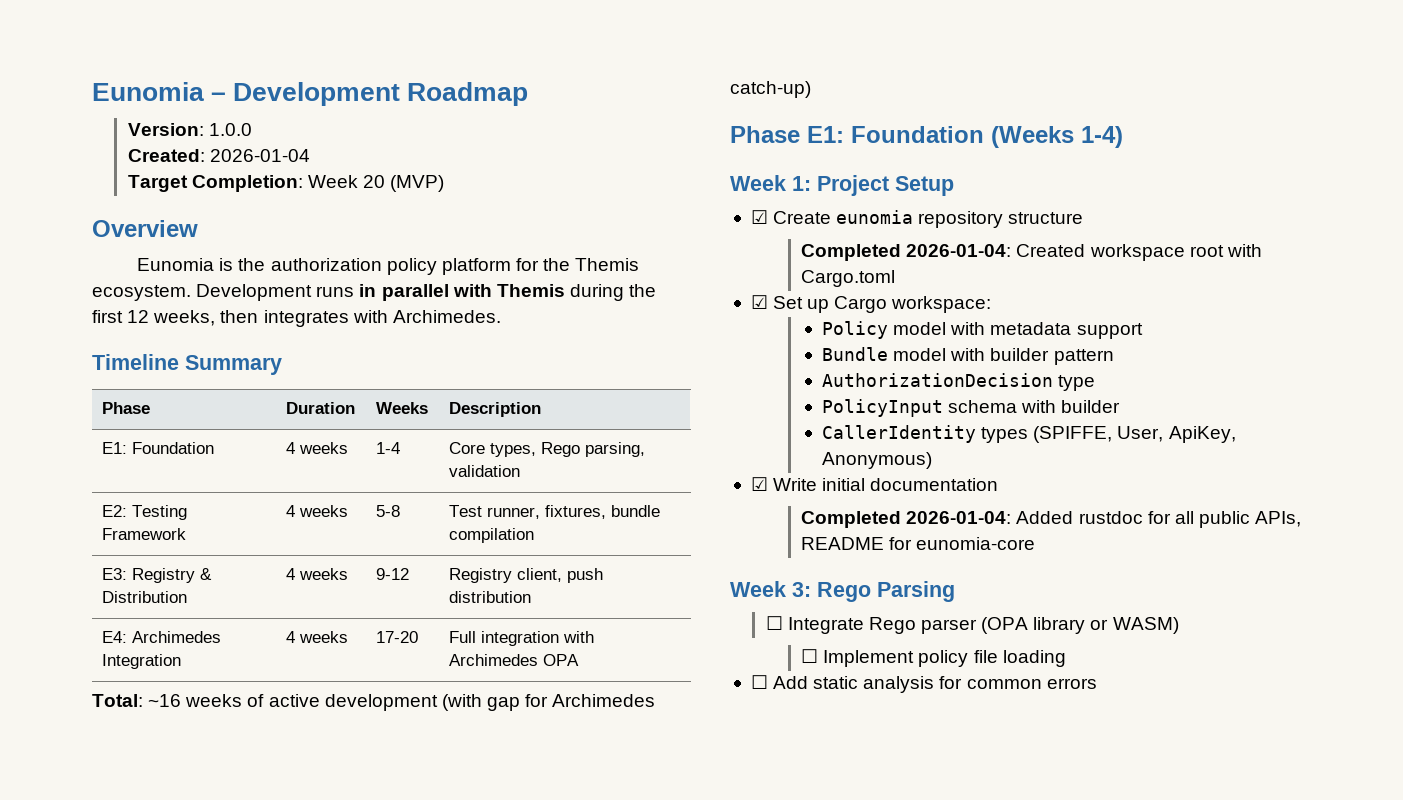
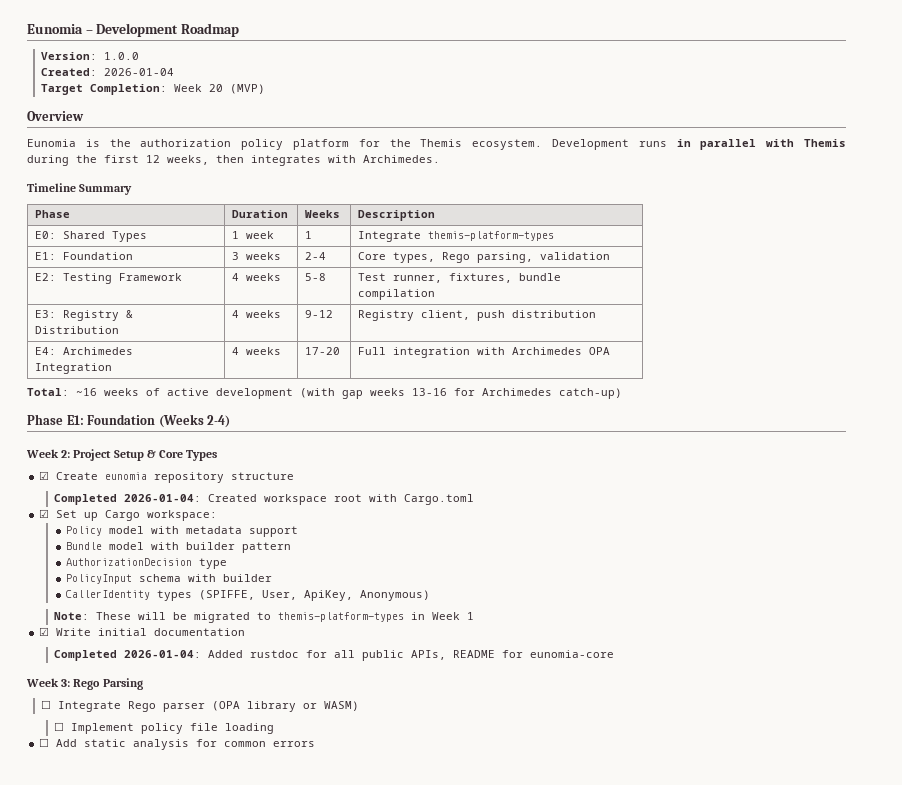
(541, 409) none -> [35,231,148,242] [232,231,275,239] [305,231,313,239] [358,231,555,242] // E0: Shared Types | 1 week | 1 | Integrate themis-platform-types
[285,442,348,454] [375,442,400,454] 4 weeks | 1-4 -> [232,252,282,260] [305,252,327,260] 3 weeks | 2-4
(520, 704) none -> [370,388,447,396] weeks 13-16
[1081,126,1123,148] [730,175,811,191] 1-4) // Week 1: -> [207,415,231,428] [26,449,71,458] 2-4) // Week 2:
(954, 186) none -> [146,450,218,461] & Core Types
(933, 460) none -> [54,612,475,623] // Note: These will be migrated to themis-platform-types in Week 1

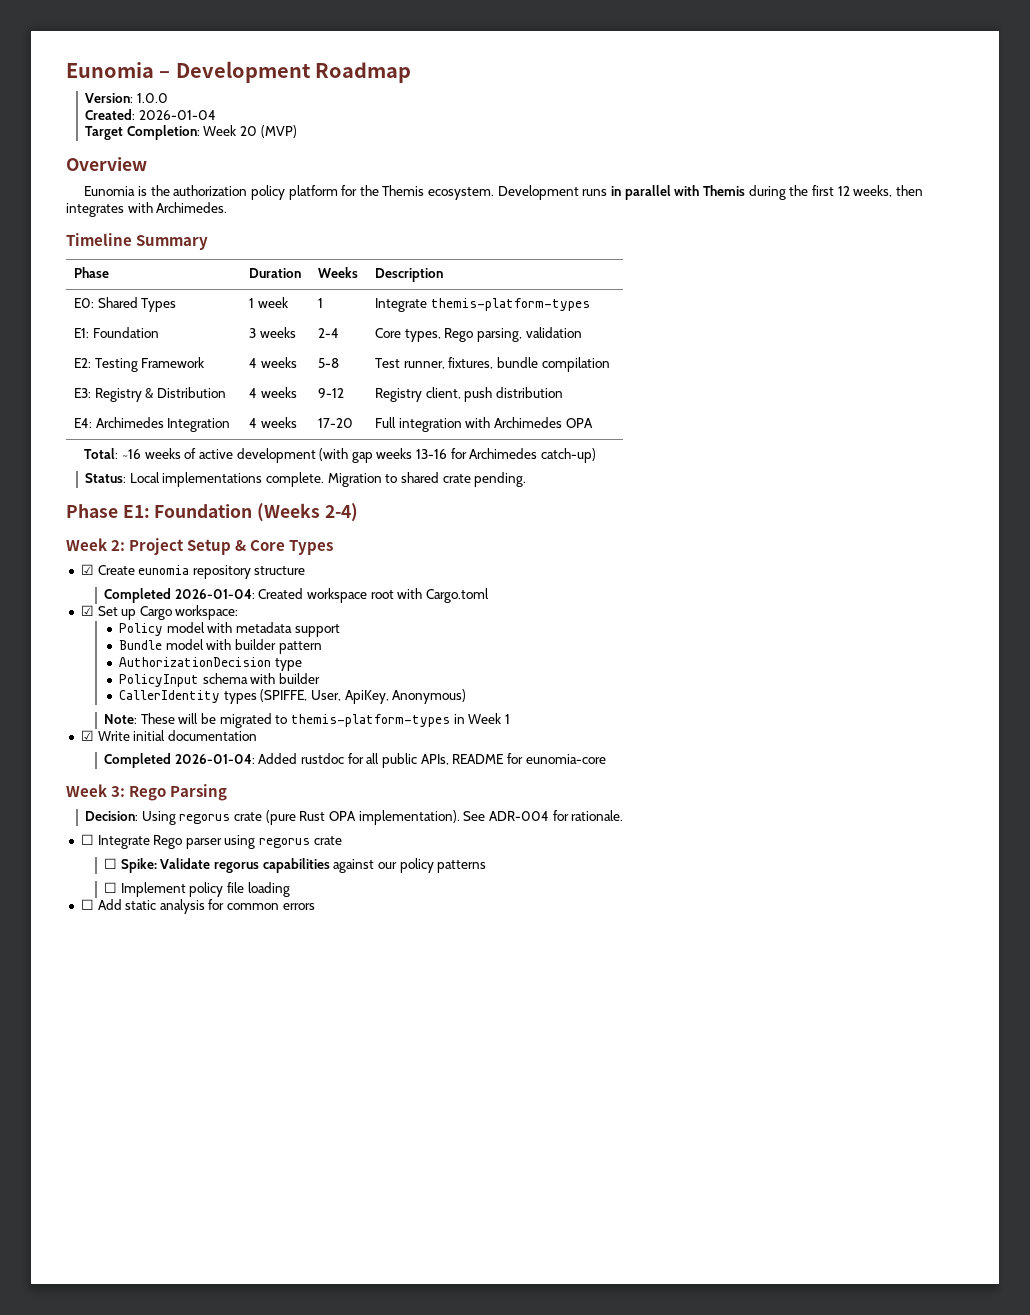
(622, 393) none -> [85,472,527,487] // Status: Local implementations complete. Migration to shared crate pending.
[40,700,359,712] ☐ Integrate Rego parser (OPA library or WASM) -> [85,810,624,825] [80,834,342,849] [104,858,487,873] Decision: Using regorus crate (pure Rust OPA implementation). See ADR-004 for rationale. // ☐ Integrate Rego parser using regorus crate // ☐ Spike: Validate regorus capabilities against our policy patterns

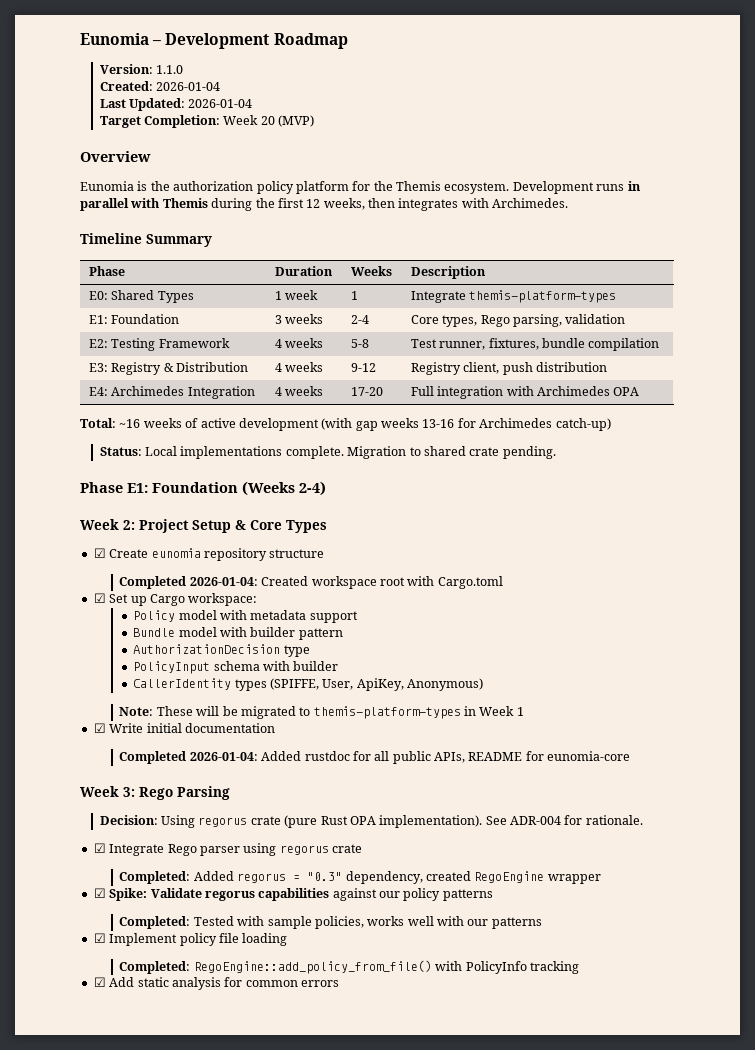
[136,93,168,103] 1.0.0 -> [156,65,184,74] 1.1.0
(216, 115) none -> [99,98,253,111] // Last Updated: 2026-01-04
[80,834,94,845] ☐ -> [93,843,106,853] ☑
[104,858,118,869] ☐ -> [119,871,601,884] [93,888,106,898] Completed: Added regorus = "0.3" dependency, created RegoEngine wrapper // ☑
[104,882,290,897] [80,899,94,910] ☐ Implement policy file loading // ☐ -> [119,916,542,929] [93,933,288,946] [119,960,579,974] [93,977,106,987] Completed: Tested with sample policies, works well with our patterns // ☑ Implement policy file loading // Completed: RegoEngine::add_policy_from_file() with PolicyInfo tracking // ☑

